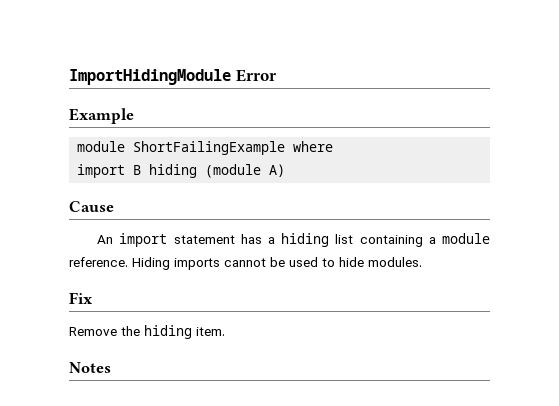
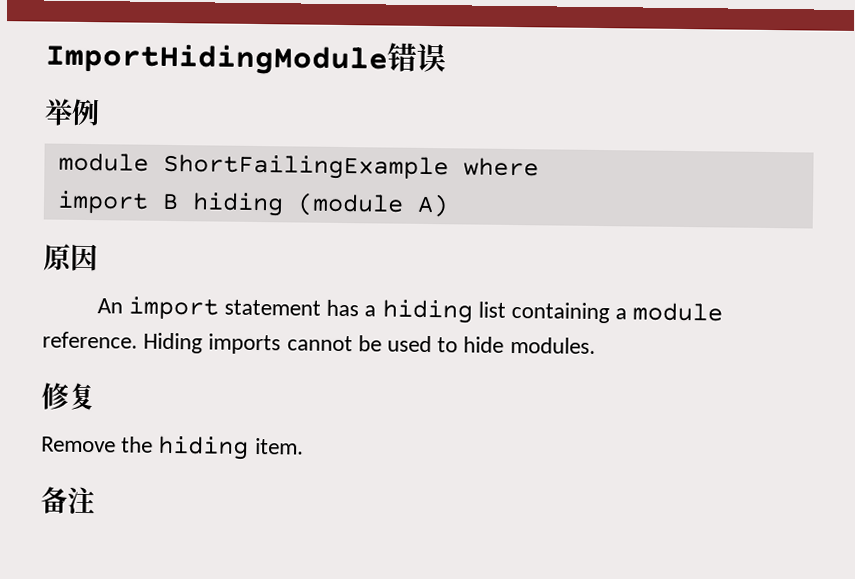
[235,69,277,82] [69,108,134,124] Error // Example -> [387,42,446,73] [44,98,100,127] 错误 // 举例
[69,201,114,212] Cause -> [43,243,98,272] 原因
[69,292,93,304] Fix -> [41,382,96,411] 修复
[69,362,111,373] Notes -> [40,486,95,515] 备注

